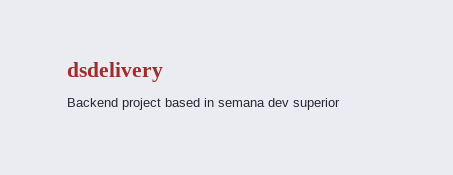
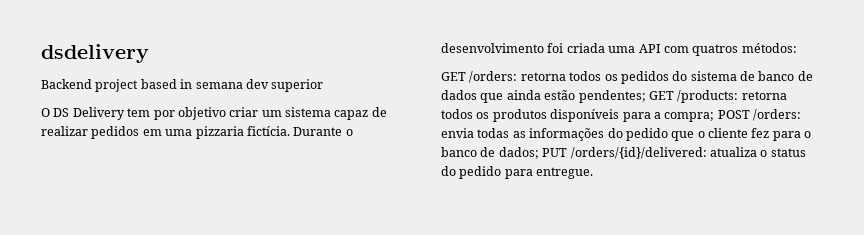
(340, 104) none -> [41,107,387,120] [41,126,353,139] [441,43,797,56] [441,71,813,84] [441,90,787,103] [441,109,801,122] [441,128,812,141] [441,147,806,159] [441,166,594,179] // O DS Delivery tem por objetivo criar um sistema capaz de realizar pedidos em uma pizzaria fictícia. Durante o desenvolvimento foi criada uma API com quatros métodos: // GET /orders: retorna todos os pedidos do sistema de banco de dados que ainda estão pendentes; GET /products: retorna todos os produtos disponíveis para a compra; POST /orders: envia todas as informações do pedido que o cliente fez para o banco de dados; PUT /orders/{id}/delivered: atualiza o status do pedido para entregue.

